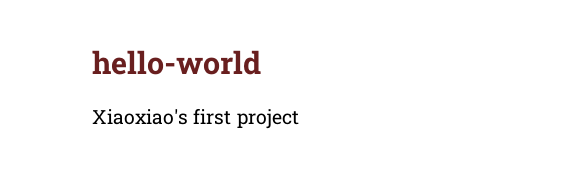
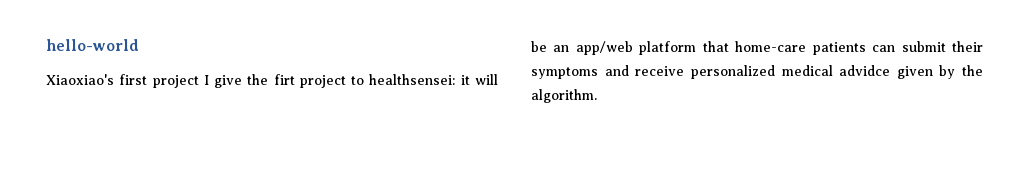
(299, 119) none -> [203,74,498,88] [531,41,983,55] [531,65,983,79] [531,89,597,103] I give the firt project to healthsensei: it will be an app/web platform that home-care patients can submit their symptoms and receive personalized medical advidce given by the algorithm.

